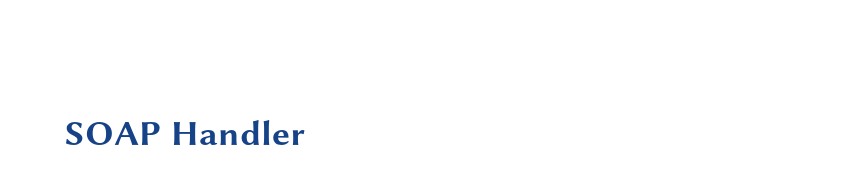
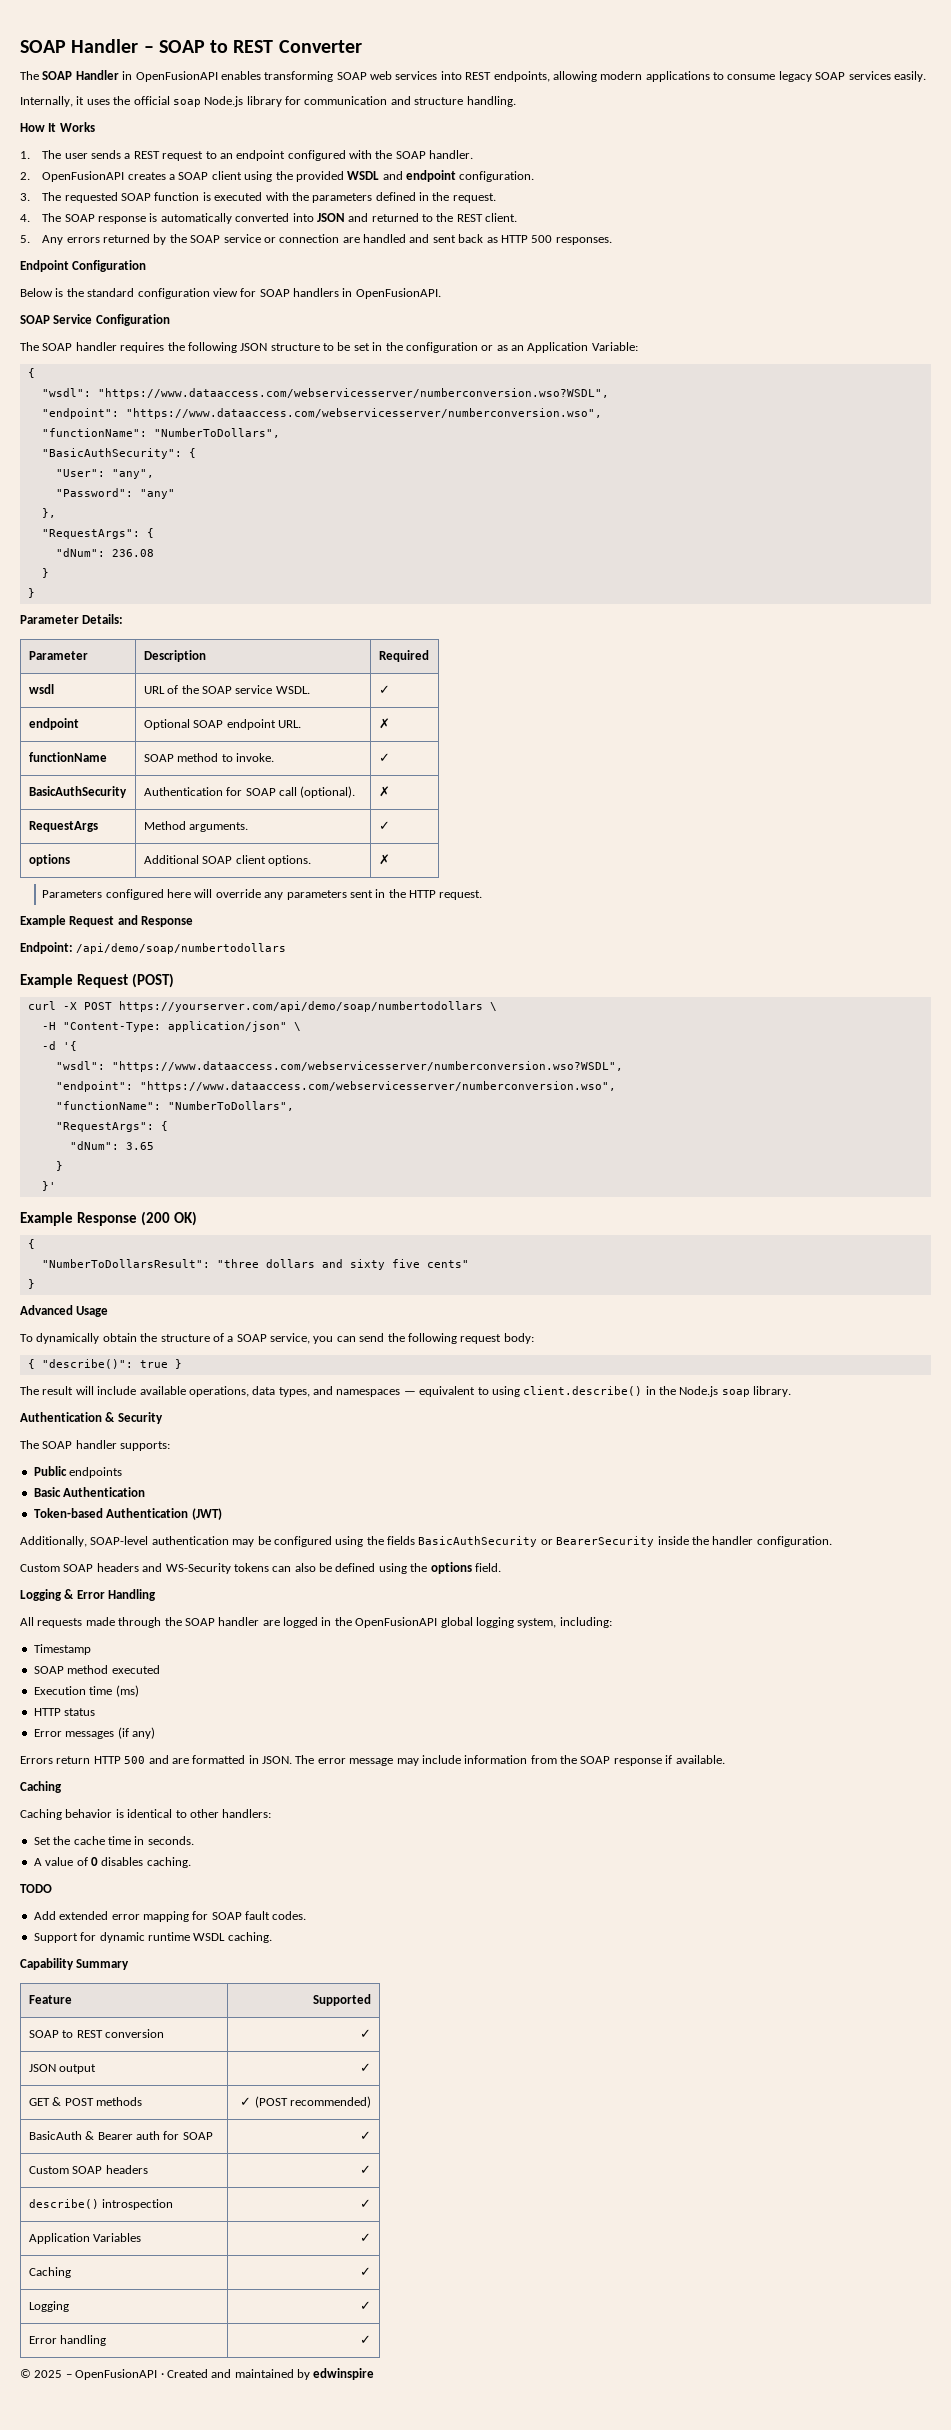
[65,120,305,145] SOAP Handler -> [20,39,362,53] [20,70,926,82] [20,96,516,107] [20,122,95,132] [20,150,474,161] [20,170,535,182] [20,192,496,203] [20,213,518,224] [20,234,612,245] [20,260,147,272] [20,288,441,299] [20,314,170,326] [20,342,638,353] [27,368,35,378] [41,388,609,399] [41,408,602,419] [41,428,280,438] [41,448,196,459] [55,469,154,479] [55,488,175,499] [41,508,56,518] [41,528,154,539] [55,548,154,557] [41,568,49,578] [27,588,35,598] [20,614,124,624] [28,651,88,660] [143,650,206,662] [378,650,429,662] [28,684,54,694] [143,685,310,694] [378,685,390,694] [28,718,79,730] [143,719,302,730] [378,718,390,729] [28,752,107,762] [143,753,275,762] [378,753,390,762] [28,786,127,798] [143,786,356,798] [378,786,390,797] [28,821,98,832] [143,821,249,832] [378,821,390,830] [28,854,70,866] [143,855,312,866] [378,854,390,865] [42,889,483,900] [20,915,194,927] [20,942,287,954] [20,973,174,988] [27,1001,497,1012] [41,1021,301,1032] [41,1041,77,1051] [55,1061,623,1072] [55,1081,616,1092] [55,1101,294,1111] [55,1121,168,1132] [69,1141,154,1150] [55,1161,63,1171] [41,1181,56,1191] [20,1211,197,1226] [27,1239,35,1249] [41,1259,469,1270] [27,1279,35,1289] [20,1305,109,1317] [20,1333,534,1344] [27,1359,182,1369] [20,1386,792,1397] [20,1412,163,1424] [20,1440,171,1451] [33,1466,123,1478] [33,1487,146,1497] [33,1508,222,1520] [20,1536,832,1547] [20,1562,501,1574] [20,1589,157,1601] [20,1617,612,1628] [33,1644,91,1655] [33,1665,160,1674] [33,1685,139,1697] [33,1708,96,1716] [33,1727,155,1739] [20,1755,725,1766] [20,1781,62,1793] [20,1809,272,1820] [33,1836,194,1845] [33,1857,191,1868] [20,1884,52,1893] [33,1911,307,1922] [33,1932,272,1943] [20,1958,130,1970] [28,1995,72,2004] [313,1994,372,2006] [28,2029,165,2038] [360,2029,372,2038] [28,2064,97,2074] [360,2063,372,2072] [28,2097,143,2106] [240,2096,372,2108] [28,2131,213,2140] [360,2131,372,2140] [28,2165,148,2174] [360,2165,372,2174] [28,2199,174,2210] [360,2199,372,2208] [28,2233,142,2244] [360,2233,372,2242] [28,2267,71,2278] [360,2267,372,2276] [28,2301,69,2312] [360,2301,372,2310] [28,2335,107,2346] [360,2335,372,2344] [20,2368,375,2380] SOAP Handler – SOAP to REST Converter // The SOAP Handler in OpenFusionAPI enables transforming SOAP web services into REST endpoints, allowing modern applications to consume legacy SOAP services easily. // Internally, it uses the official soap Node.js library for communication and structure handling. // How It Works // 1. The user sends a REST request to an endpoint configured with the SOAP handler. // 2. OpenFusionAPI creates a SOAP client using the provided WSDL and endpoint configuration. // 3. The requested SOAP function is executed with the parameters defined in the request. // 4. The SOAP response is automatically converted into JSON and returned to the REST client. // 5. Any errors returned by the SOAP service or connection are handled and sent back as HTTP 500 responses. // Endpoint Configuration // Below is the standard configuration view for SOAP handlers in OpenFusionAPI. // SOAP Service Configuration // The SOAP handler requires the following JSON structure to be set in the configuration or as an Application Variable: // { // "wsdl": "https://www.dataaccess.com/webservicesserver/numberconversion.wso?WSDL", // "endpoint": "https://www.dataaccess.com/webservicesserver/numberconversion.wso", // "functionName": "NumberToDollars", // "BasicAuthSecurity": { // "User": "any", // "Password": "any" // }, // "RequestArgs": { // "dNum": 236.08 // } // } // Parameter Details: // Parameter | Description | Required // wsdl | URL of the SOAP service WSDL. | ✓ // endpoint | Optional SOAP endpoint URL. | ✗ // functionName | SOAP method to invoke. | ✓ // BasicAuthSecurity | Authentication for SOAP call (optional). | ✗ // RequestArgs | Method arguments. | ✓ // options | Additional SOAP client options. | ✗ // Parameters configured here will override any parameters sent in the HTTP request. // Example Request and Response // Endpoint: /api/demo/soap/numbertodollars // Example Request (POST) // curl -X POST https://yourserver.com/api/demo/soap/numbertodollars \ // -H "Content-Type: application/json" \ // -d '{ // "wsdl": "https://www.dataaccess.com/webservicesserver/numberconversion.wso?WSDL", // "endpoint": "https://www.dataaccess.com/webservicesserver/numberconversion.wso", // "functionName": "NumberToDollars", // "RequestArgs": { // "dNum": 3.65 // } // }' // Example Response (200 OK) // { // "NumberToDollarsResult": "three dollars and sixty five cents" // } // Advanced Usage // To dynamically obtain the structure of a SOAP service, you can send the following request body: // { "describe()": true } // The result will include available operations, data types, and namespaces — equivalent to using client.describe() in the Node.js soap library. // Authentication & Security // The SOAP handler supports: // Public endpoints // Basic Authentication // Token-based Authentication (JWT) // Additionally, SOAP-level authentication may be configured using the fields BasicAuthSecurity or BearerSecurity inside the handler configuration. // Custom SOAP headers and WS-Security tokens can also be defined using the options field. // Logging & Error Handling // All requests made through the SOAP handler are logged in the OpenFusionAPI global logging system, including: // Timestamp // SOAP method executed // Execution time (ms) // HTTP status // Error messages (if any) // Errors return HTTP 500 and are formatted in JSON. The error message may include information from the SOAP response if available. // Caching // Caching behavior is identical to other handlers: // Set the cache time in seconds. // A value of 0 disables caching. // TODO // Add extended error mapping for SOAP fault codes. // Support for dynamic runtime WSDL caching. // Capability Summary // Feature | Supported // SOAP to REST conversion | ✓ // JSON output | ✓ // GET & POST methods | ✓ (POST recommended) // BasicAuth & Bearer auth for SOAP | ✓ // Custom SOAP headers | ✓ // describe() introspection | ✓ // Application Variables | ✓ // Caching | ✓ // Logging | ✓ // Error handling | ✓ // © 2025 – OpenFusionAPI · Created and maintained by edwinspire

